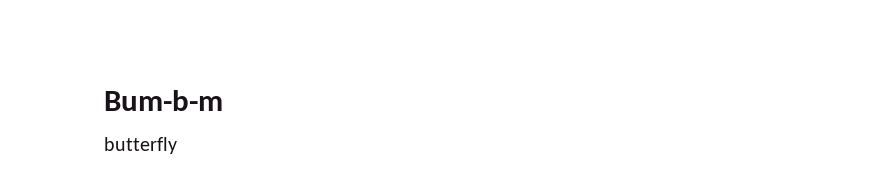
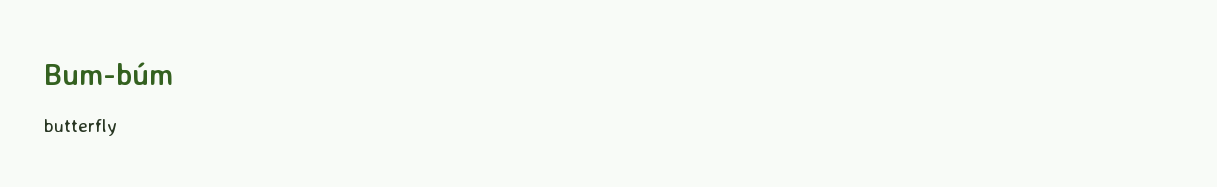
[104,90,223,111] Bum-b-m -> [44,62,173,85] Bum-búm

